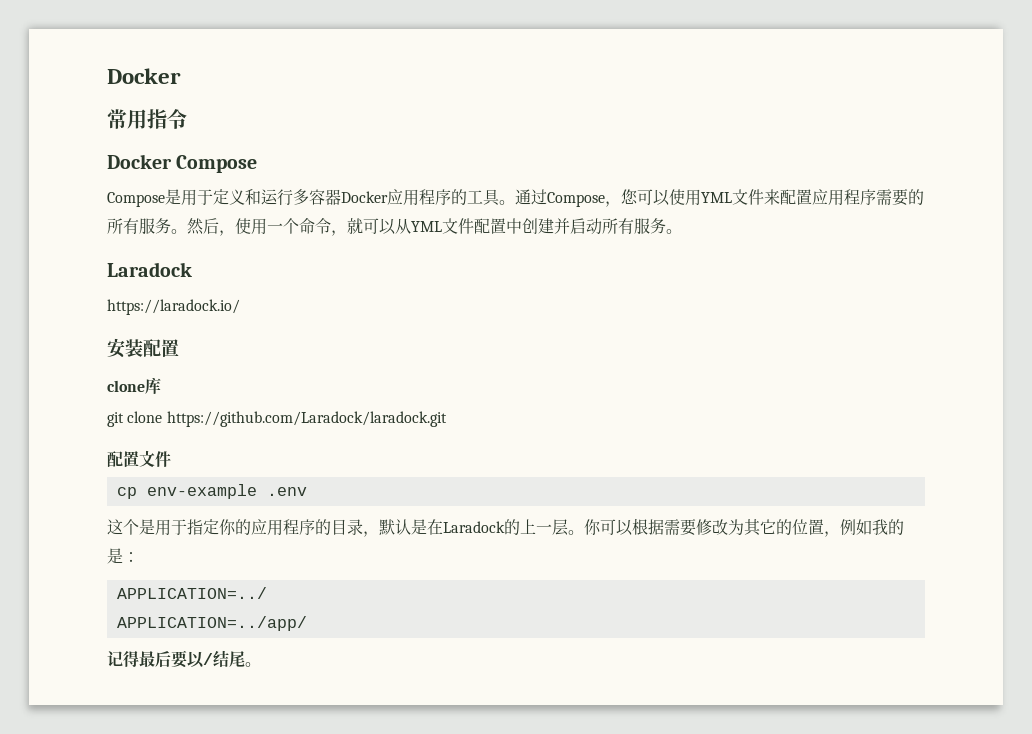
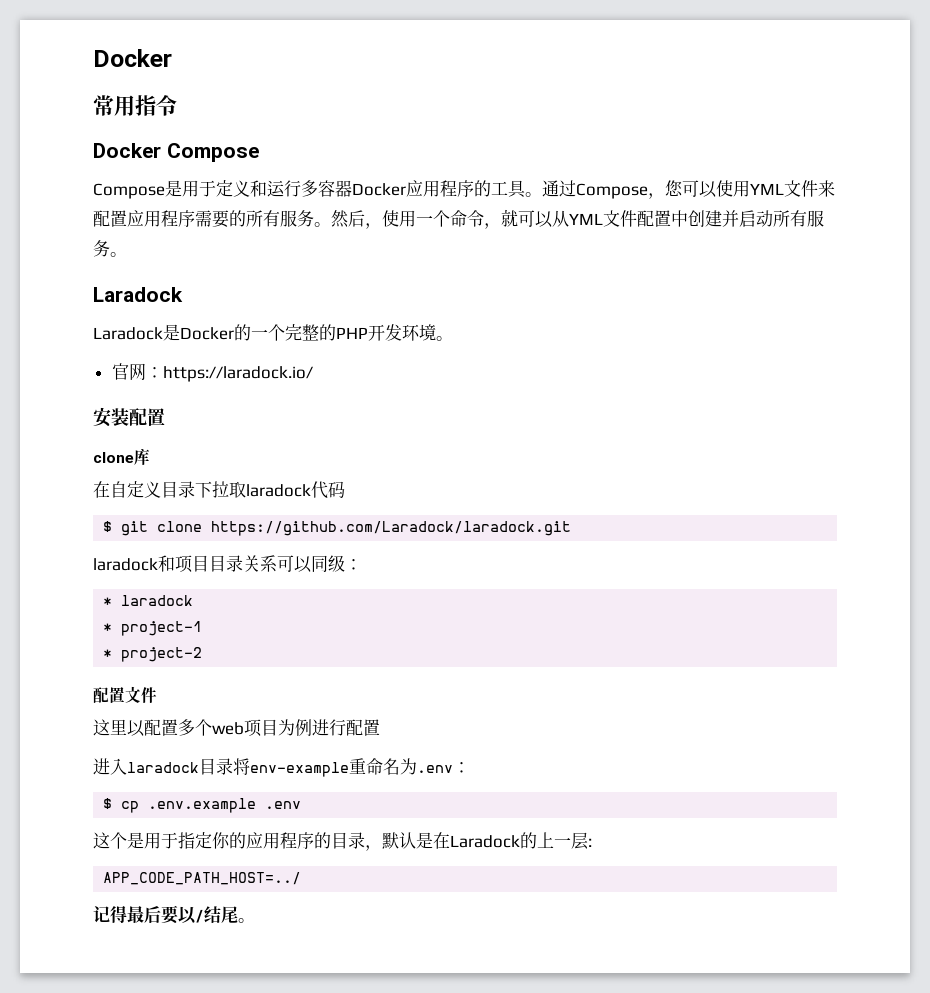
(192, 269) none -> [93,324,453,341] [111,363,163,381] Laradock是Docker的一个完整的PHP开发环境。 // 官网：
[107,411,447,427] [107,450,171,468] [116,484,257,499] git clone https://github.com/Laradock/laradock.git // 配置文件 // cp env-example -> [93,481,345,499] [103,521,572,536] [93,555,362,573] [103,595,194,606] [103,621,203,636] [103,647,203,662] [93,686,157,704] [93,719,380,737] [93,758,470,777] [103,798,257,813] 在自定义目录下拉取laradock代码 // $ git clone https://github.com/Laradock/laradock.git // laradock和项目目录关系可以同级： // * laradock // * project-1 // * project-2 // 配置文件 // 这里以配置多个web项目为例进行配置 // 进入laradock目录将env-example重命名为.env： // $ cp .env.example
[568,518,904,537] [107,548,139,564] [116,587,267,599] [116,616,307,631] 。你可以根据需要修改为其它的位置，例如我的是： // APPLICATION=../ // APPLICATION=../app/ -> [588,838,592,847] [103,872,302,885] : // APP_CODE_PATH_HOST=../

